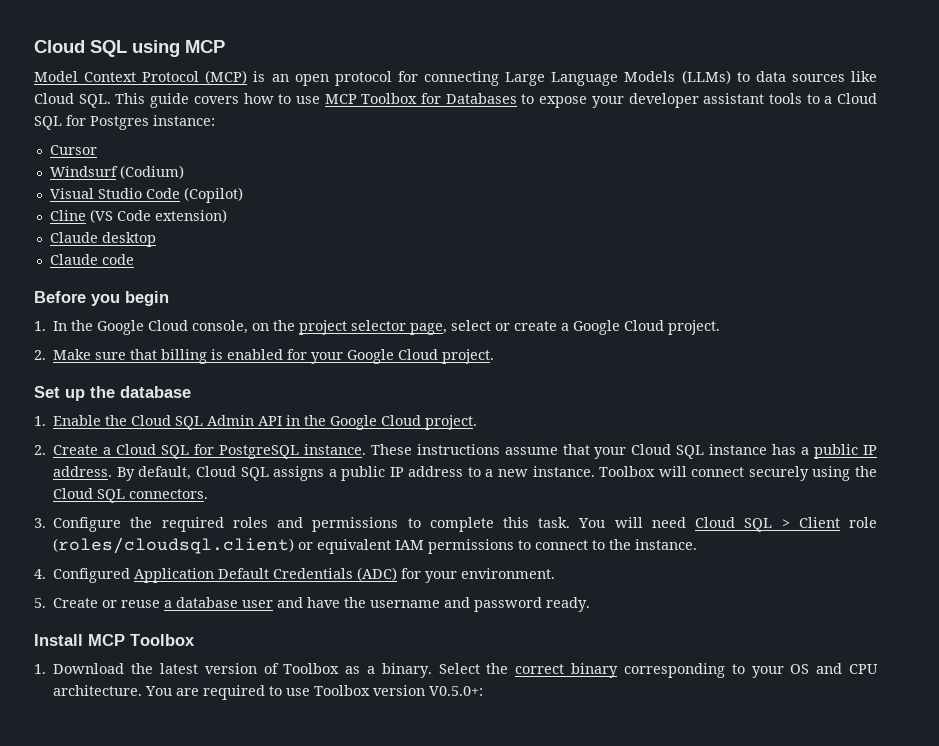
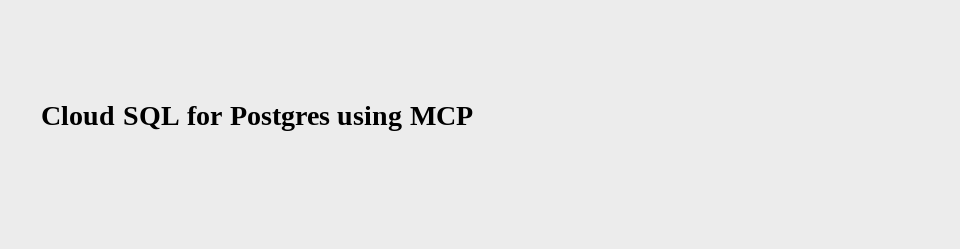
[34,40,225,57] [34,70,878,86] [34,93,878,108] [34,115,215,130] [49,145,97,155] [49,165,184,179] [49,187,243,203] [49,209,227,223] [49,232,156,247] [49,254,134,265] [34,291,169,306] [34,320,721,335] [34,349,495,364] [34,386,191,401] [34,415,478,430] [34,444,877,459] [53,466,877,481] [53,488,209,503] [34,517,878,532] [53,537,698,554] [34,567,556,583] [34,597,591,612] [34,634,195,646] [34,663,879,678] [53,685,484,700] Cloud SQL using MCP // Model Context Protocol (MCP) is an open protocol for connecting Large Language Models (LLMs) to data sources like Cloud SQL. This guide covers how to use MCP Toolbox for Databases to expose your developer assistant tools to a Cloud SQL for Postgres instance: // Cursor // Windsurf (Codium) // Visual Studio Code (Copilot) // Cline (VS Code extension) // Claude desktop // Claude code // Before you begin // 1. In the Google Cloud console, on the project selector page, select or create a Google Cloud project. // 2. Make sure that billing is enabled for your Google Cloud project. // Set up the database // 1. Enable the Cloud SQL Admin API in the Google Cloud project. // 2. Create a Cloud SQL for PostgreSQL instance. These instructions assume that your Cloud SQL instance has a public IP address. By default, Cloud SQL assigns a public IP address to a new instance. Toolbox will connect securely using the Cloud SQL connectors. // 3. Configure the required roles and permissions to complete this task. You will need Cloud SQL > Client role (roles/cloudsql.client) or equivalent IAM permissions to connect to the instance. // 4. Configured Application Default Credentials (ADC) for your environment. // 5. Create or reuse a database user and have the username and password ready. // Install MCP Toolbox // 1. Download the latest version of Toolbox as a binary. Select the correct binary corresponding to your OS and CPU architecture. You are required to use Toolbox version V0.5.0+: -> [41,106,473,131] Cloud SQL for Postgres using MCP

